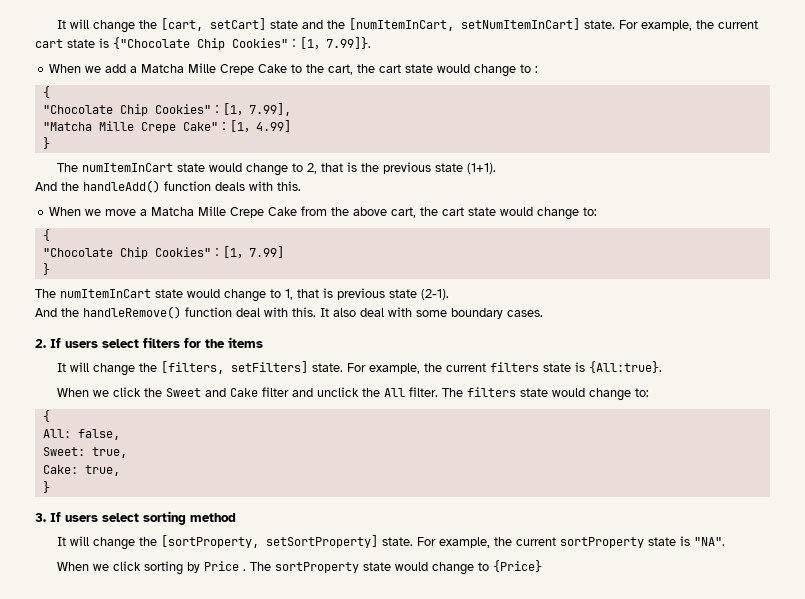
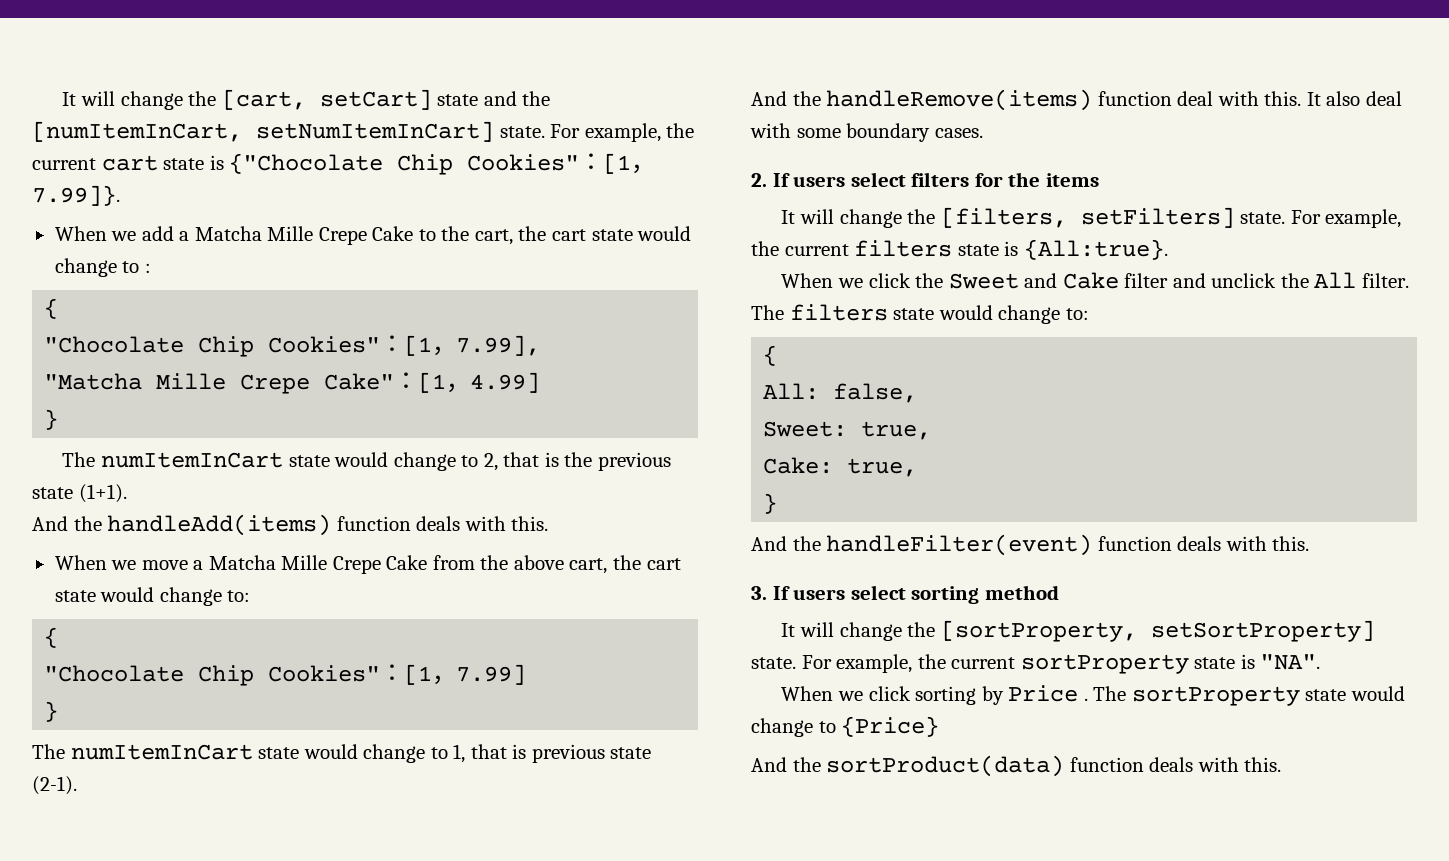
[83,180,160,193] handleAdd() -> [107,514,332,536] handleAdd(items)
[83,306,181,319] handleRemove() -> [826,89,1093,111] handleRemove(items)
(50, 487) none -> [751,534,1310,556] // And the handleFilter(event) function deals with this.
(543, 566) none -> [751,755,1282,777] // And the sortProduct(data) function deals with this.

